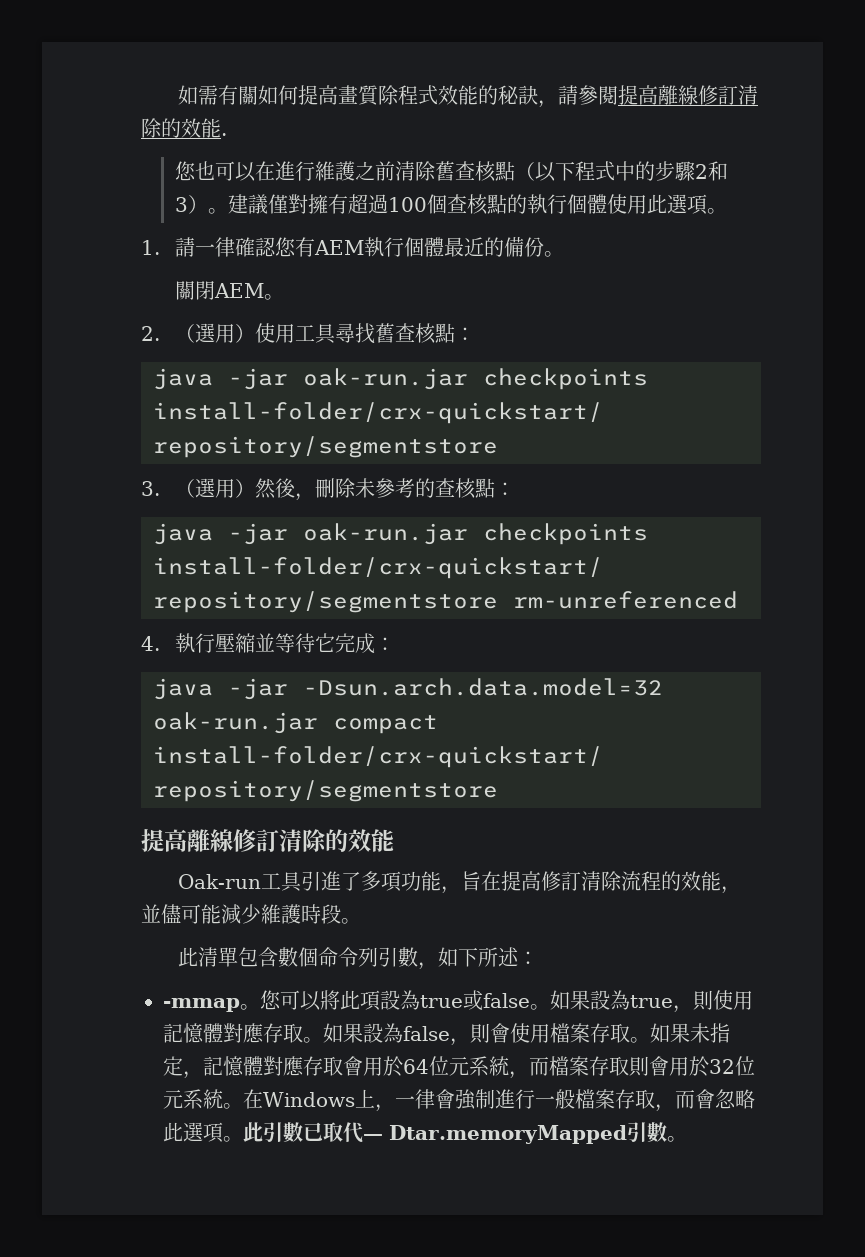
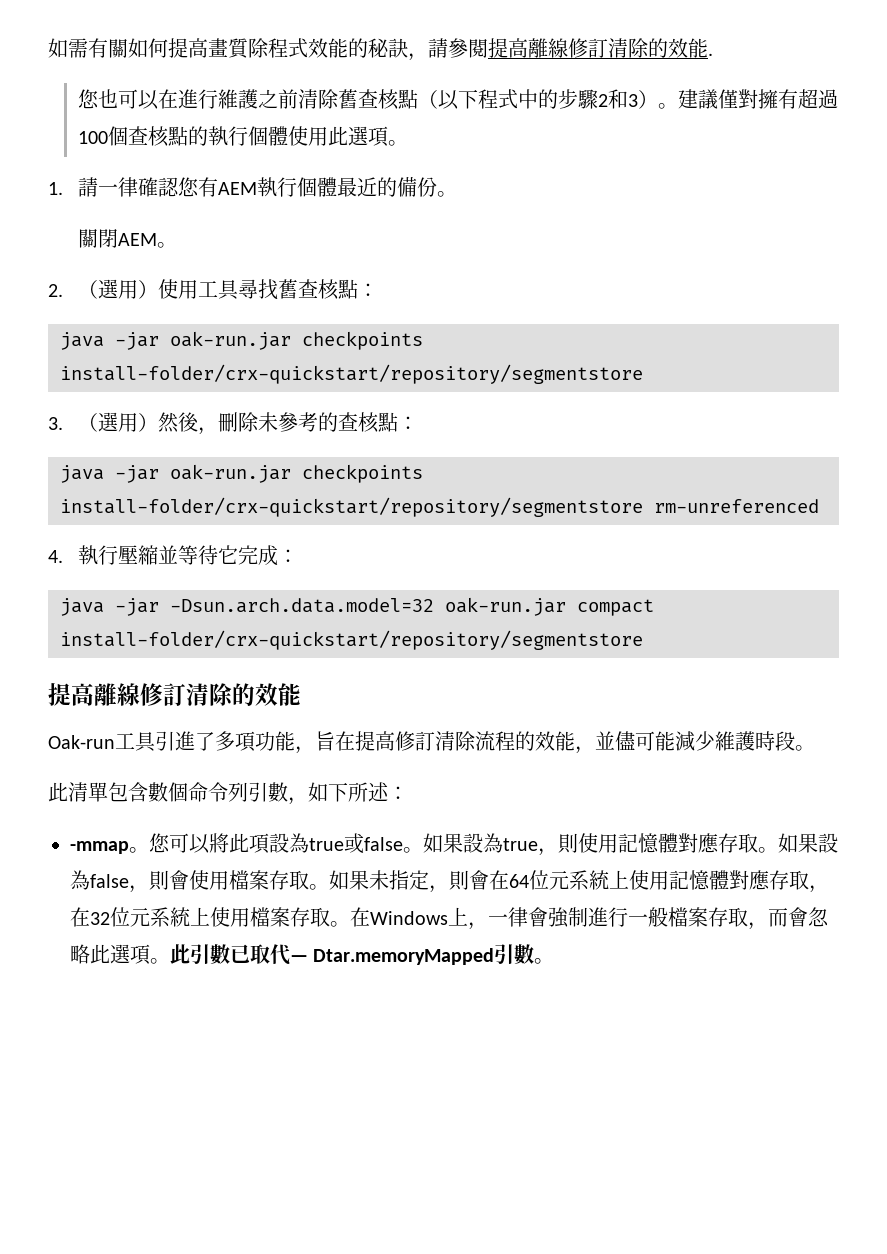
[203,1056,755,1079] [163,1089,223,1109] 記憶體對應存取會用於64位元系統，而檔案存取則會用於32位元系統 -> [449,870,829,893] [70,907,330,927] 則會在64位元系統上使用記憶體對應存取，在32位元系統上使用檔案存取

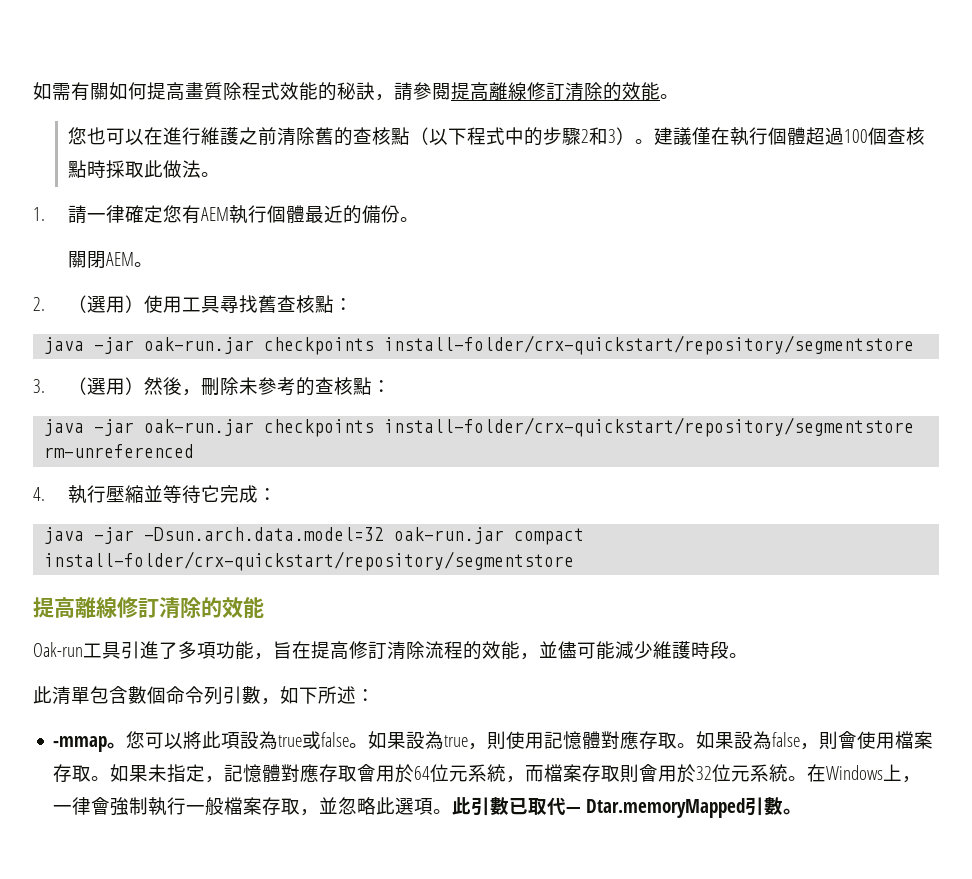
[708,53,713,56] . -> [660,94,679,99] 。
(358, 99) none -> [334,127,354,146] 的
[737,89,798,109] 對擁有 -> [711,127,807,146] 在執行個體
[187,126,388,147] 的執行個體使用此選項 -> [87,160,202,179] 時採取此做法
[157,177,179,197] 認 -> [144,205,164,223] 定
[449,870,829,893] [70,907,330,927] 則會在64位元系統上使用記憶體對應存取，在32位元系統上使用檔案存取 -> [224,764,789,783] 記憶體對應存取會用於64位元系統，而檔案存取則會用於32位元系統
[588,907,608,927] 進 -> [148,797,168,816] 執
[768,907,808,927] 而會 -> [319,797,339,814] 並

